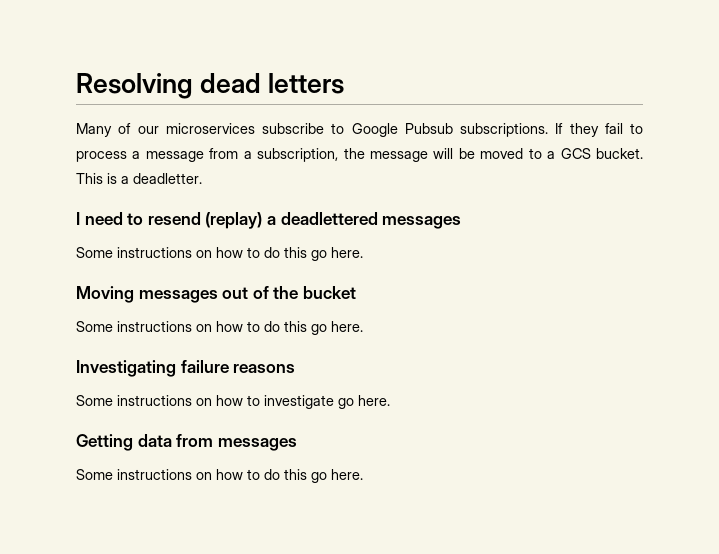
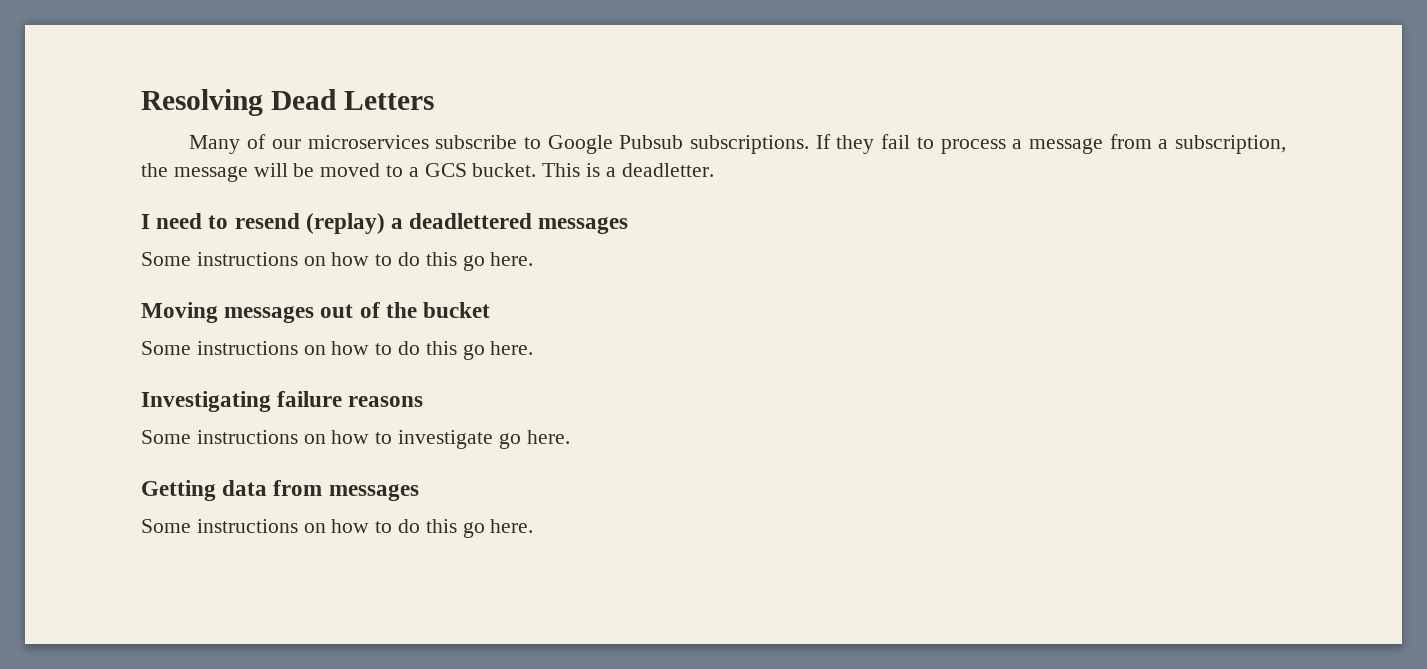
[200,73,345,94] dead letters -> [270,89,434,110] Dead Letters

